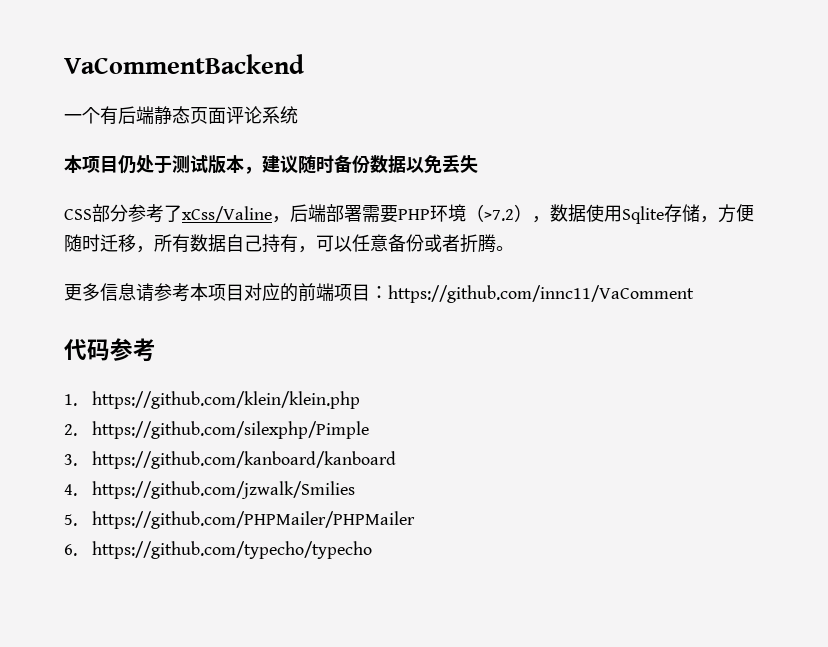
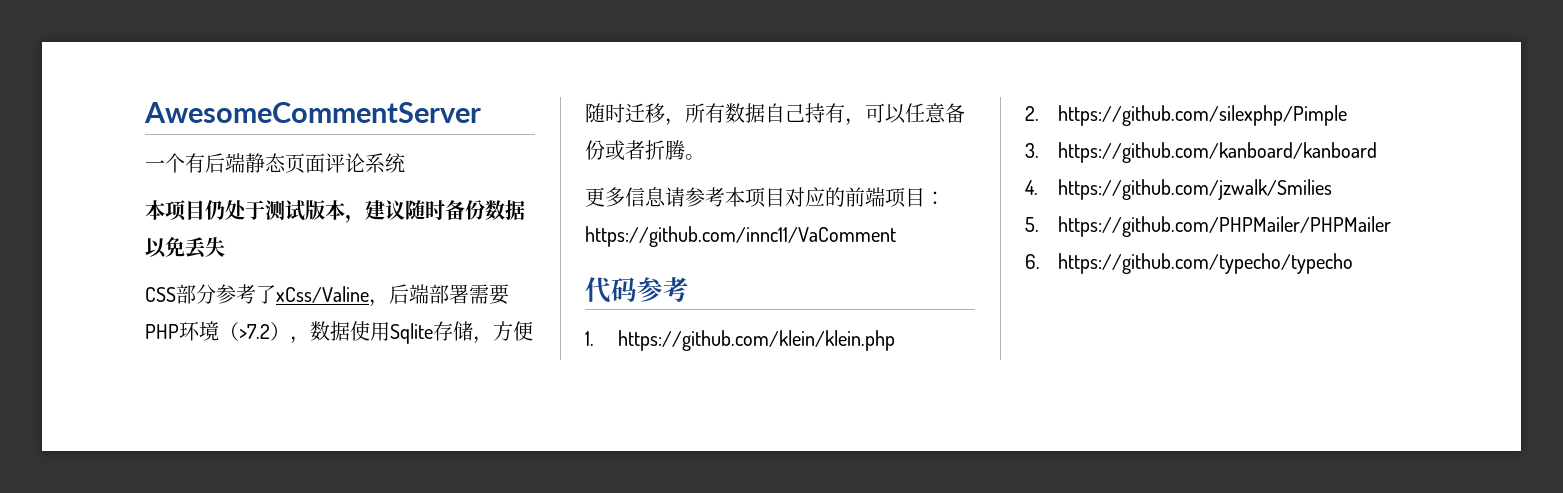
[64,54,304,74] VaCommentBackend -> [144,102,481,123] AwesomeCommentServer

